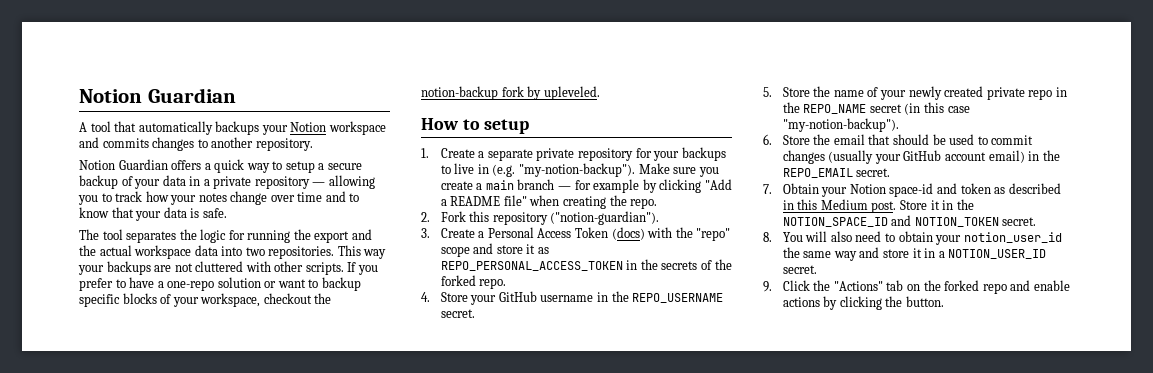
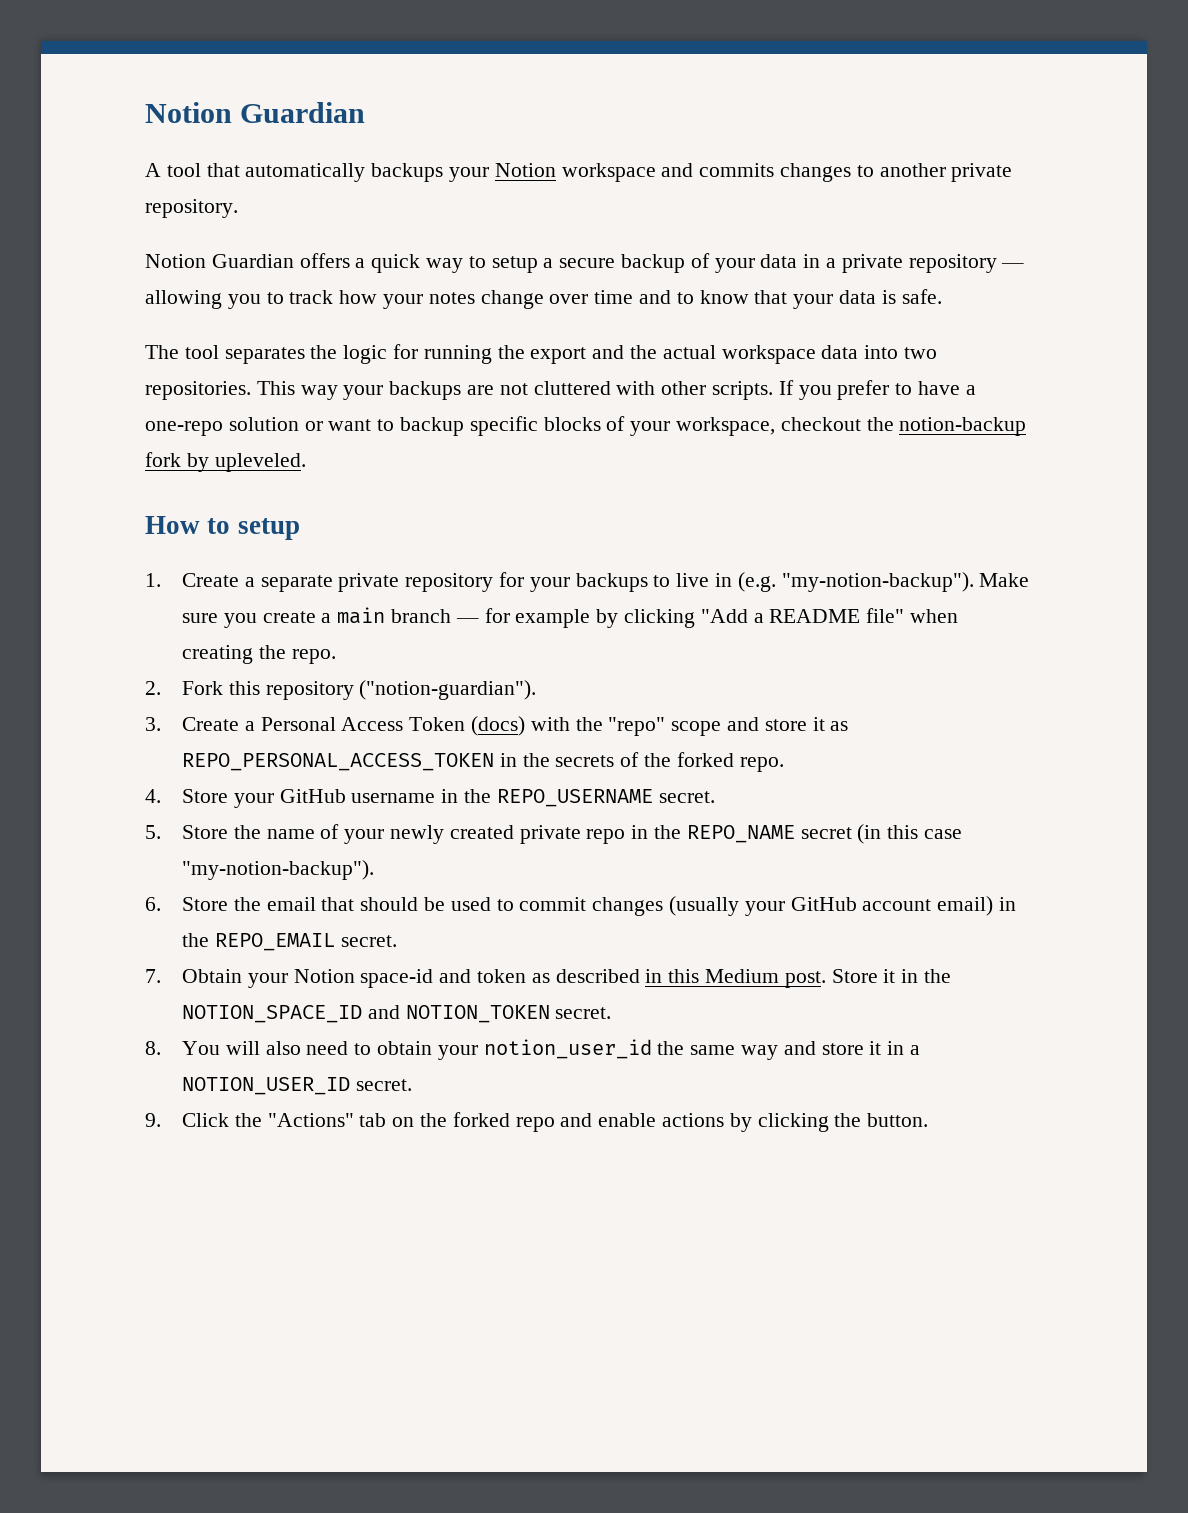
(254, 142) none -> [951,163,1013,182] private

